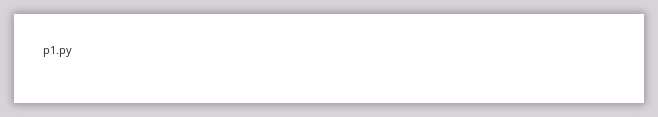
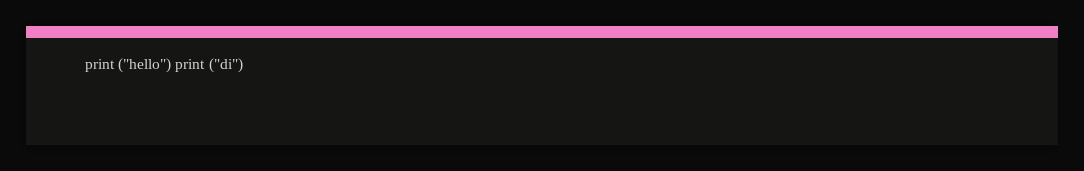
[43,46,72,57] p1.py -> [85,58,243,73] print ("hello") print ("di")

